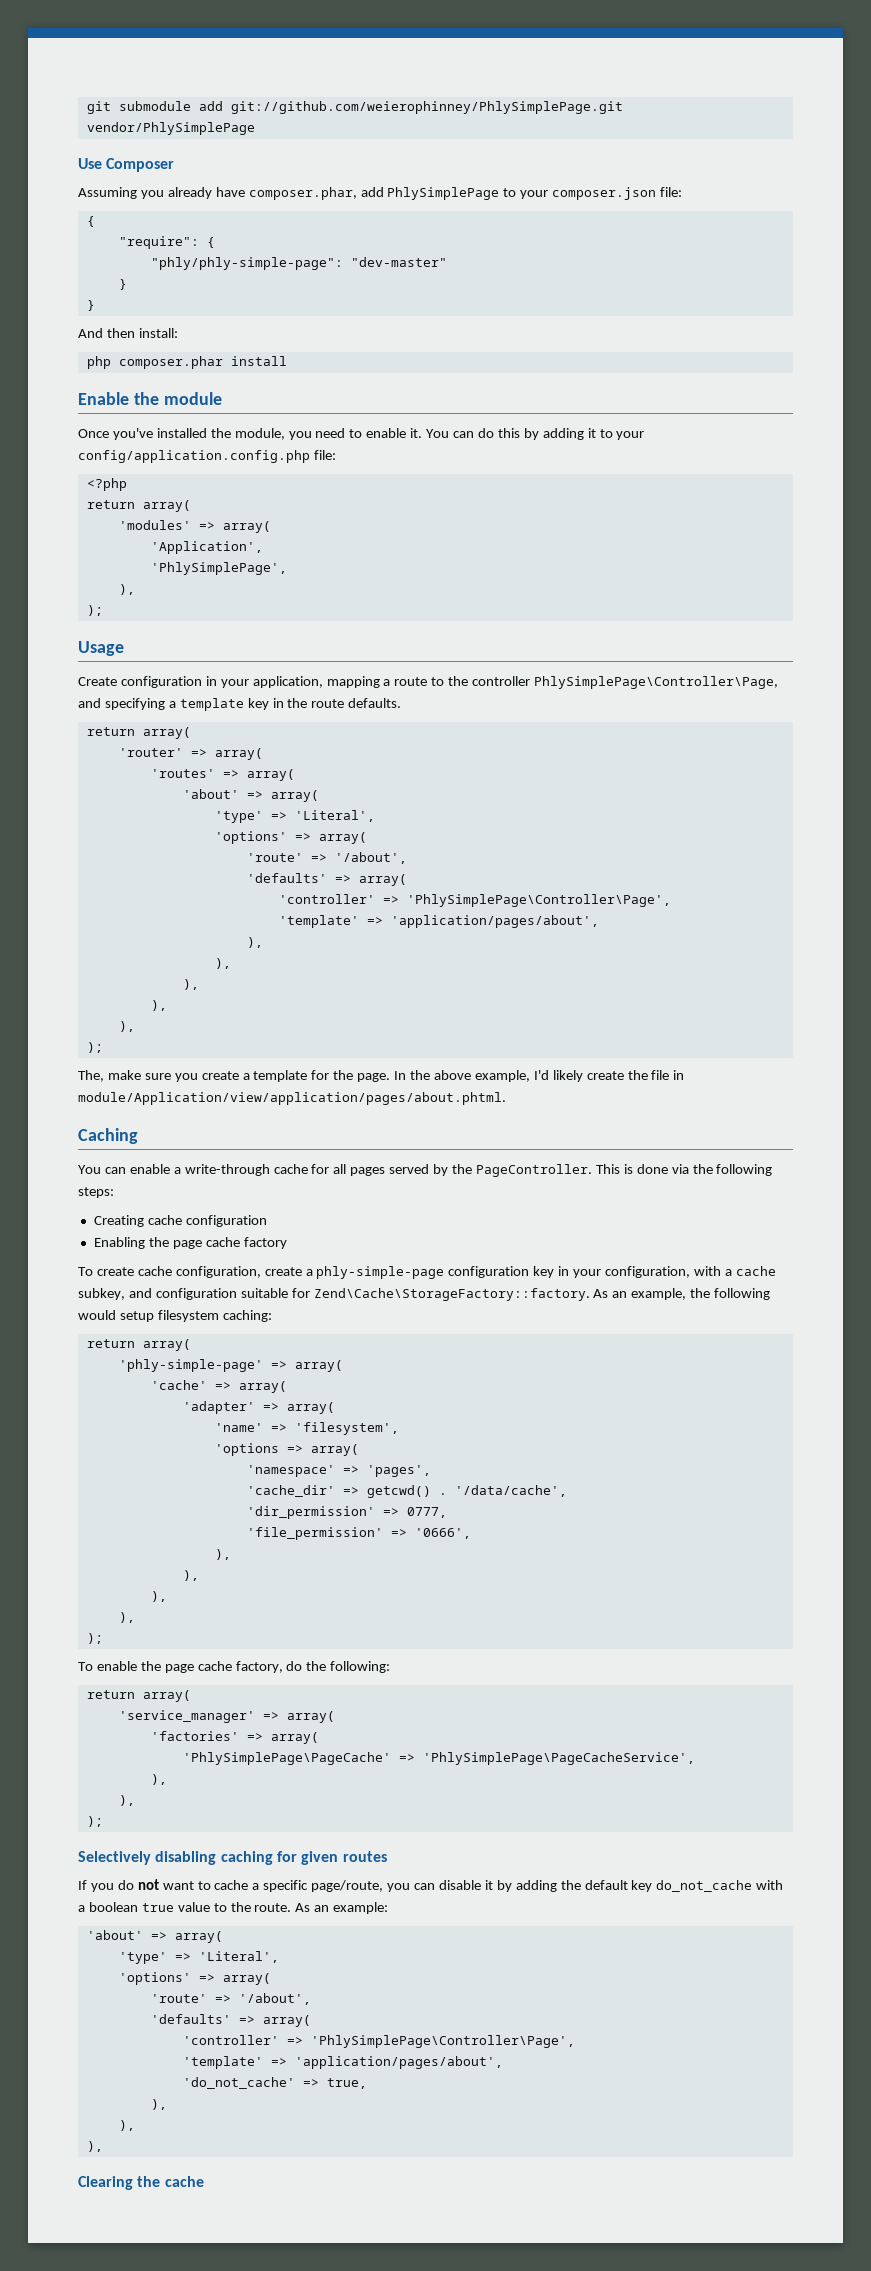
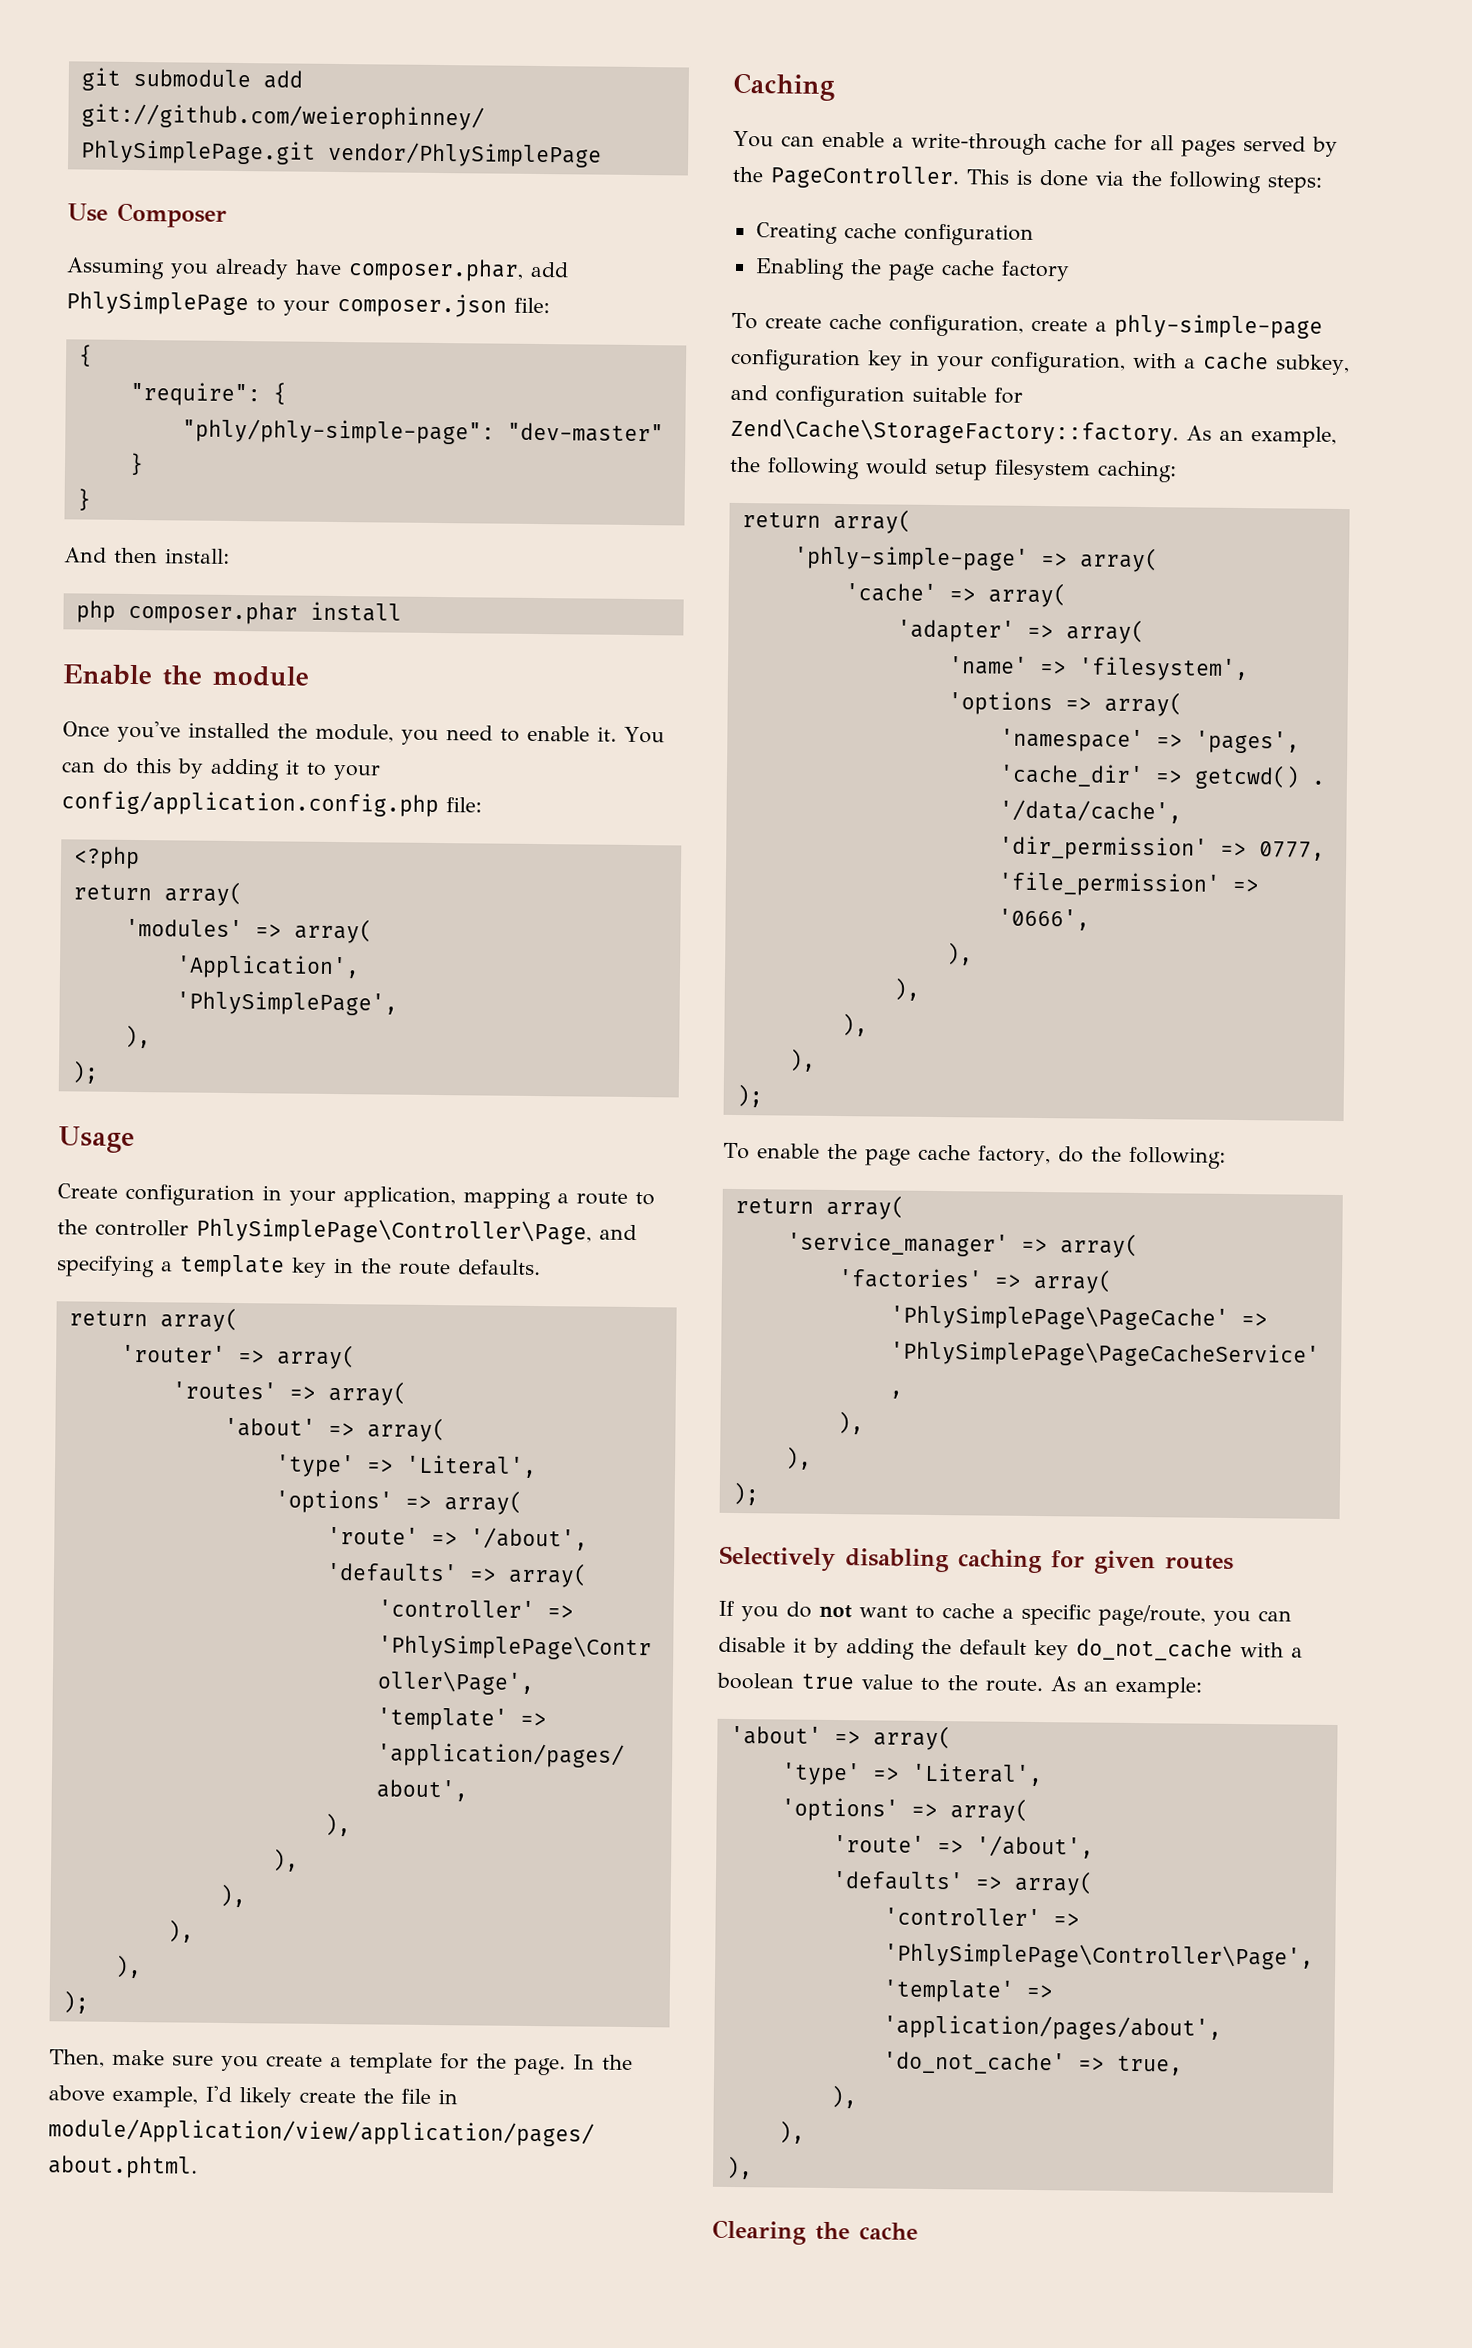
[78,1070,104,1082] The, -> [49,2049,105,2068] Then,

